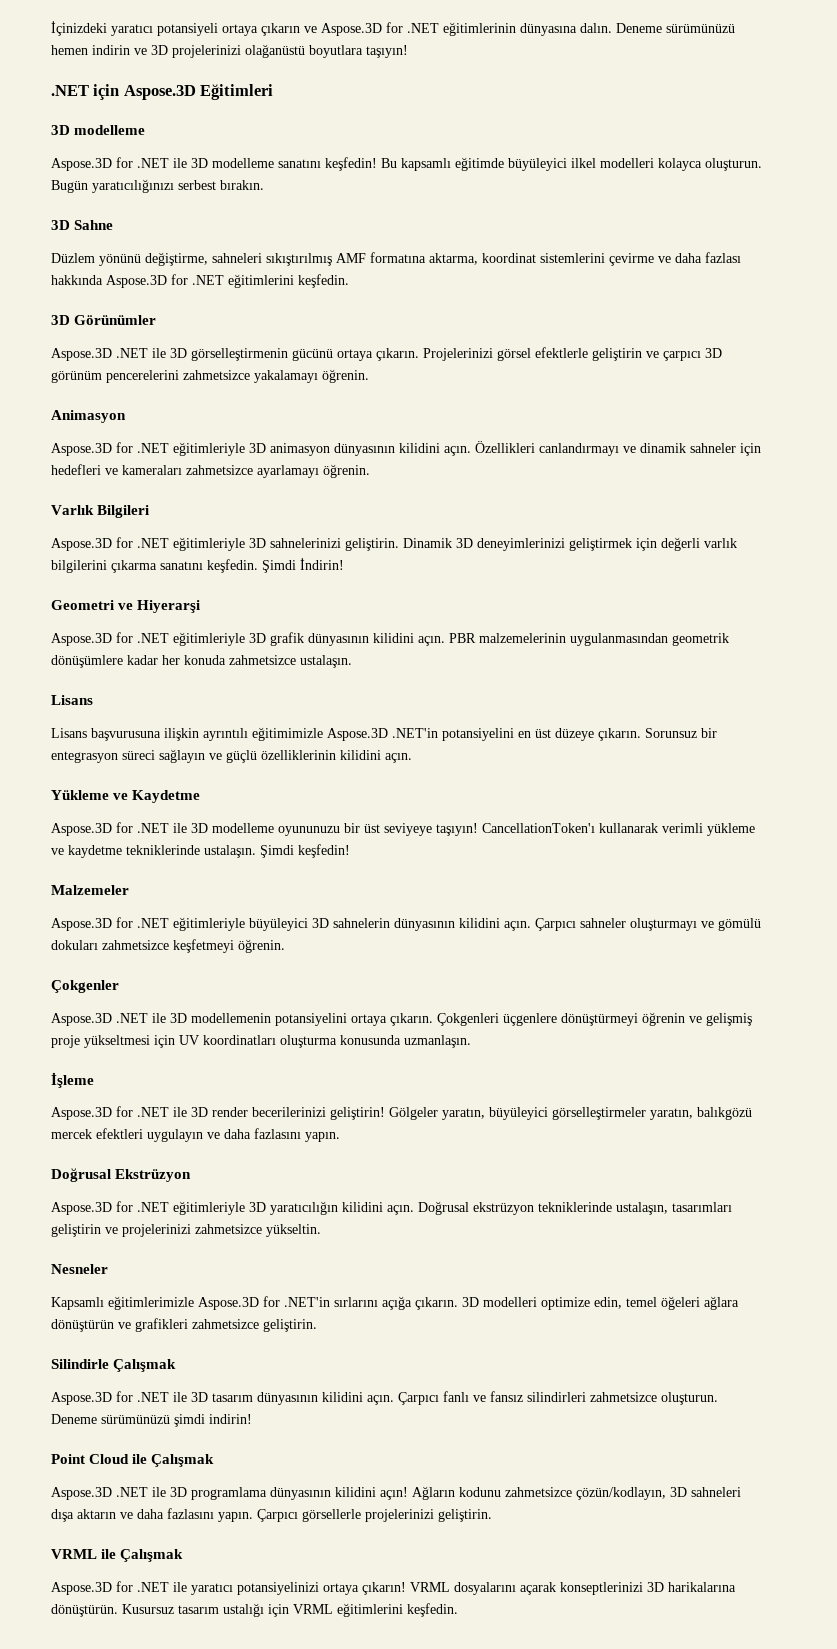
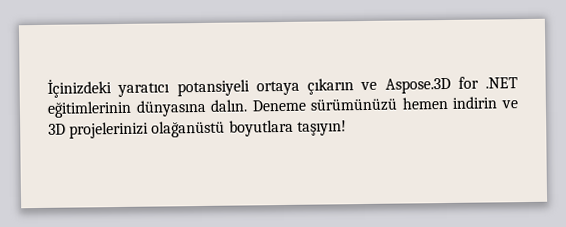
[51,84,274,100] [51,125,146,135] [51,157,762,171] [51,179,264,193] [51,220,114,230] [51,252,741,266] [51,274,349,288] [51,315,157,325] [51,347,722,361] [51,369,369,383] [51,410,126,423] [51,441,761,456] [51,464,370,478] [51,505,150,518] [51,537,737,551] [51,558,344,573] [51,600,201,613] [51,632,729,646] [51,655,352,668] [51,695,93,705] [51,727,717,741] [51,749,412,763] [51,790,201,803] [51,822,755,836] [51,844,350,858] [51,885,129,895] [51,917,761,931] [51,939,285,953] [51,980,119,993] [51,1012,752,1026] [51,1035,471,1048] [51,1072,94,1088] [51,1106,752,1120] [51,1128,340,1142] [51,1168,192,1182] [51,1201,732,1215] [51,1224,321,1237] [51,1264,108,1274] [51,1296,739,1310] [51,1318,317,1332] [51,1359,177,1372] [51,1391,718,1405] [51,1414,252,1427] [51,1454,215,1467] [51,1486,741,1500] [51,1508,492,1522] [51,1549,184,1562] [51,1581,736,1595] [51,1603,458,1617] // .NET için Aspose.3D Eğitimleri // 3D modelleme // Aspose.3D for .NET ile 3D modelleme sanatını keşfedin! Bu kapsamlı eğitimde büyüleyici ilkel modelleri kolayca oluşturun. Bugün yaratıcılığınızı serbest bırakın. // 3D Sahne // Düzlem yönünü değiştirme, sahneleri sıkıştırılmış AMF formatına aktarma, koordinat sistemlerini çevirme ve daha fazlası hakkında Aspose.3D for .NET eğitimlerini keşfedin. // 3D Görünümler // Aspose.3D .NET ile 3D görselleştirmenin gücünü ortaya çıkarın. Projelerinizi görsel efektlerle geliştirin ve çarpıcı 3D görünüm pencerelerini zahmetsizce yakalamayı öğrenin. // Animasyon // Aspose.3D for .NET eğitimleriyle 3D animasyon dünyasının kilidini açın. Özellikleri canlandırmayı ve dinamik sahneler için hedefleri ve kameraları zahmetsizce ayarlamayı öğrenin. // Varlık Bilgileri // Aspose.3D for .NET eğitimleriyle 3D sahnelerinizi geliştirin. Dinamik 3D deneyimlerinizi geliştirmek için değerli varlık bilgilerini çıkarma sanatını keşfedin. Şimdi İndirin! // Geometri ve Hiyerarşi // Aspose.3D for .NET eğitimleriyle 3D grafik dünyasının kilidini açın. PBR malzemelerinin uygulanmasından geometrik dönüşümlere kadar her konuda zahmetsizce ustalaşın. // Lisans // Lisans başvurusuna ilişkin ayrıntılı eğitimimizle Aspose.3D .NET'in potansiyelini en üst düzeye çıkarın. Sorunsuz bir entegrasyon süreci sağlayın ve güçlü özelliklerinin kilidini açın. // Yükleme ve Kaydetme // Aspose.3D for .NET ile 3D modelleme oyununuzu bir üst seviyeye taşıyın! CancellationToken'ı kullanarak verimli yükleme ve kaydetme tekniklerinde ustalaşın. Şimdi keşfedin! // Malzemeler // Aspose.3D for .NET eğitimleriyle büyüleyici 3D sahnelerin dünyasının kilidini açın. Çarpıcı sahneler oluşturmayı ve gömülü dokuları zahmetsizce keşfetmeyi öğrenin. // Çokgenler // Aspose.3D .NET ile 3D modellemenin potansiyelini ortaya çıkarın. Çokgenleri üçgenlere dönüştürmeyi öğrenin ve gelişmiş proje yükseltmesi için UV koordinatları oluşturma konusunda uzmanlaşın. // İşleme // Aspose.3D for .NET ile 3D render becerilerinizi geliştirin! Gölgeler yaratın, büyüleyici görselleştirmeler yaratın, balıkgözü mercek efektleri uygulayın ve daha fazlasını yapın. // Doğrusal Ekstrüzyon // Aspose.3D for .NET eğitimleriyle 3D yaratıcılığın kilidini açın. Doğrusal ekstrüzyon tekniklerinde ustalaşın, tasarımları geliştirin ve projelerinizi zahmetsizce yükseltin. // Nesneler // Kapsamlı eğitimlerimizle Aspose.3D for .NET'in sırlarını açığa çıkarın. 3D modelleri optimize edin, temel öğeleri ağlara dönüştürün ve grafikleri zahmetsizce geliştirin. // Silindirle Çalışmak // Aspose.3D for .NET ile 3D tasarım dünyasının kilidini açın. Çarpıcı fanlı ve fansız silindirleri zahmetsizce oluşturun. Deneme sürümünüzü şimdi indirin! // Point Cloud ile Çalışmak // Aspose.3D .NET ile 3D programlama dünyasının kilidini açın! Ağların kodunu zahmetsizce çözün/kodlayın, 3D sahneleri dışa aktarın ve daha fazlasını yapın. Çarpıcı görsellerle projelerinizi geliştirin. // VRML ile Çalışmak // Aspose.3D for .NET ile yaratıcı potansiyelinizi ortaya çıkarın! VRML dosyalarını açarak konseptlerinizi 3D harikalarına dönüştürün. Kusursuz tasarım ustalığı için VRML eğitimlerini keşfedin. -> (347, 128) none

